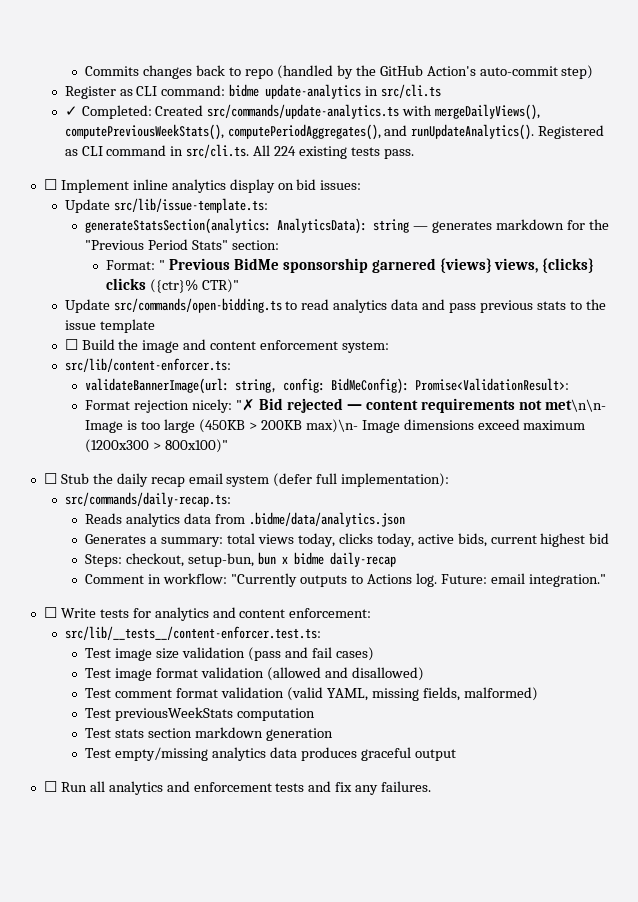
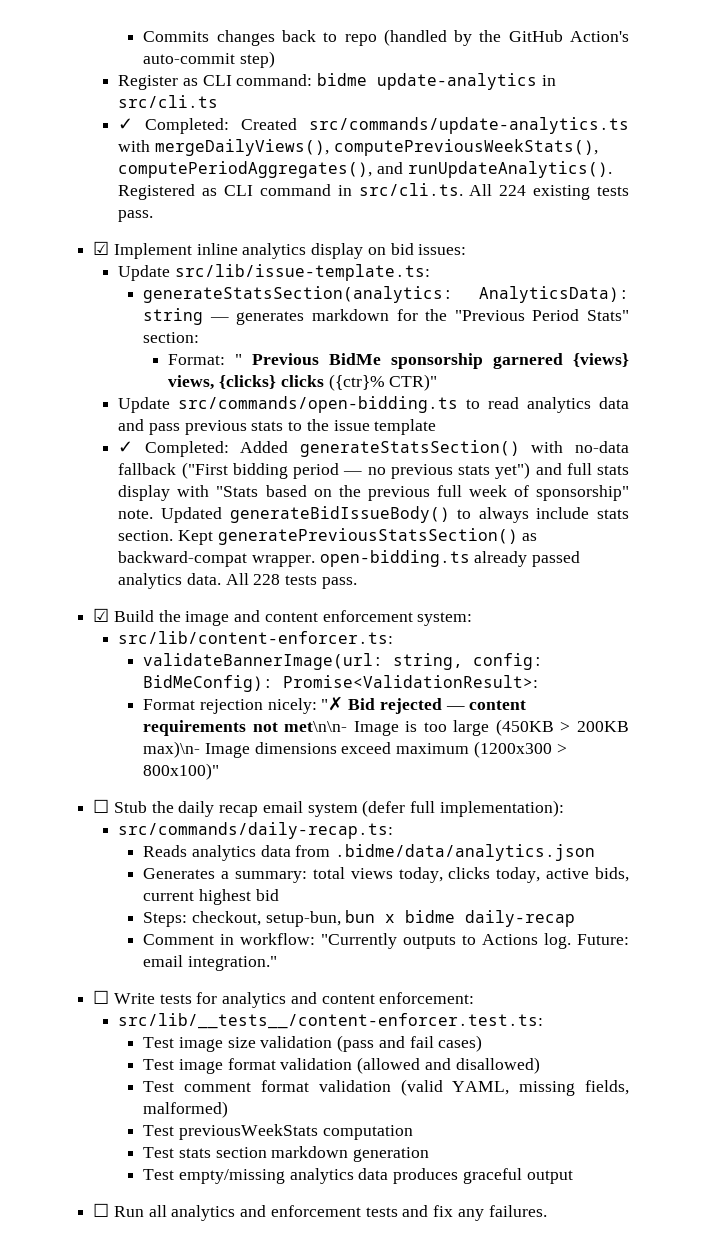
[43,179,57,190] ☐ -> [93,241,110,255] ☑
[64,339,78,350] ☐ -> [118,440,629,457] [118,462,630,479] [118,485,629,501] [118,506,629,523] [118,528,538,545] [118,550,581,567] [118,573,357,589] [93,608,110,622] ✓ Completed: Added generateStatsSection() with no-data fallback ("First bidding period — no previous stats yet") and full stats display with "Stats based on the previous full week of sponsorship" note. Updated generateBidIssueBody() to always include stats section. Kept generatePreviousStatsSection() as backward-compat wrapper. open-bidding.ts already passed analytics data. All 228 tests pass. // ☑

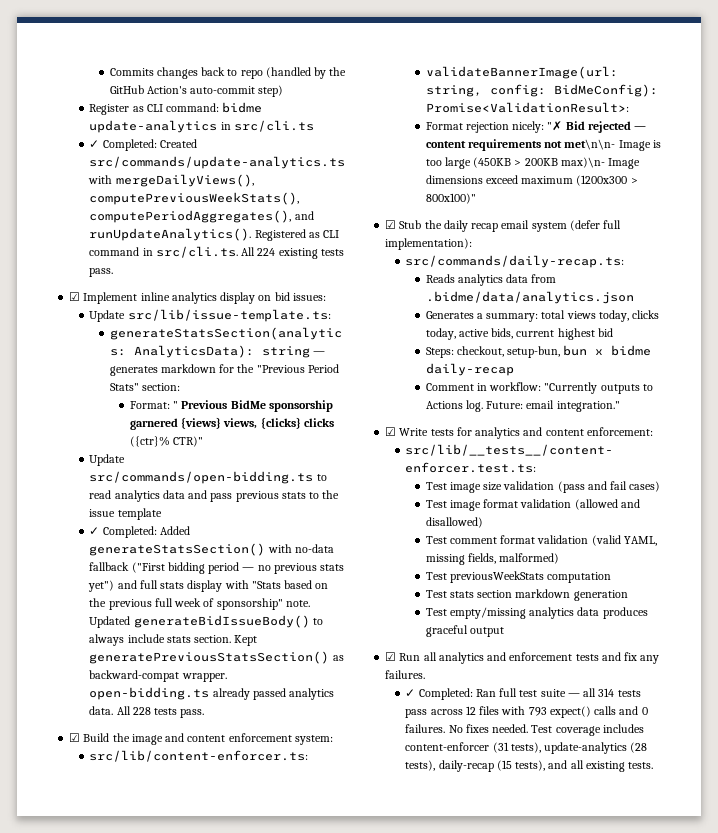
[93,799,110,813] ☐ -> [385,220,397,229] ☑
[93,990,110,1004] ☐ -> [385,427,397,436] ☑
[93,1203,110,1217] ☐ -> [385,652,397,661] ☑
(547, 1211) none -> [405,688,641,700] [405,706,648,718] [405,724,644,736] [405,742,648,754] [405,760,654,772] // ✓ Completed: Ran full test suite — all 314 tests pass across 12 files with 793 expect() calls and 0 failures. No fixes needed. Test coverage includes content-enforcer (31 tests), update-analytics (28 tests), daily-recap (15 tests), and all existing tests.

